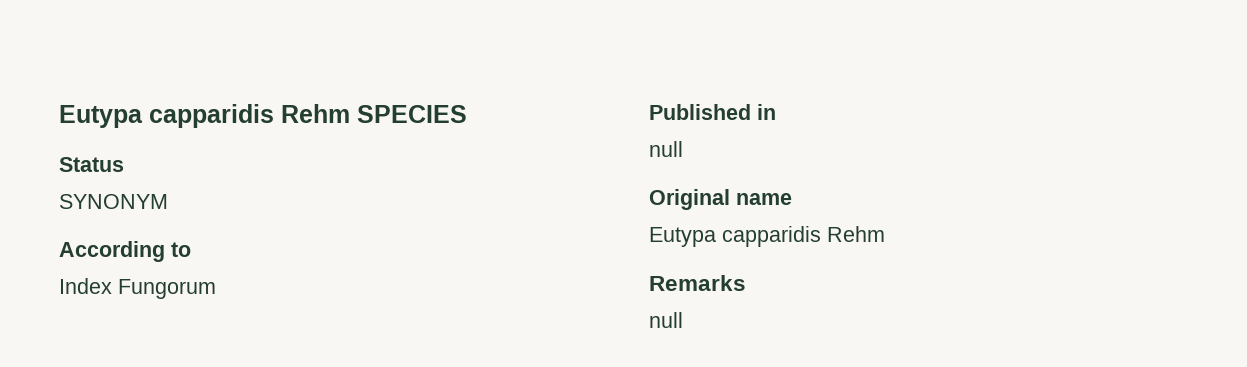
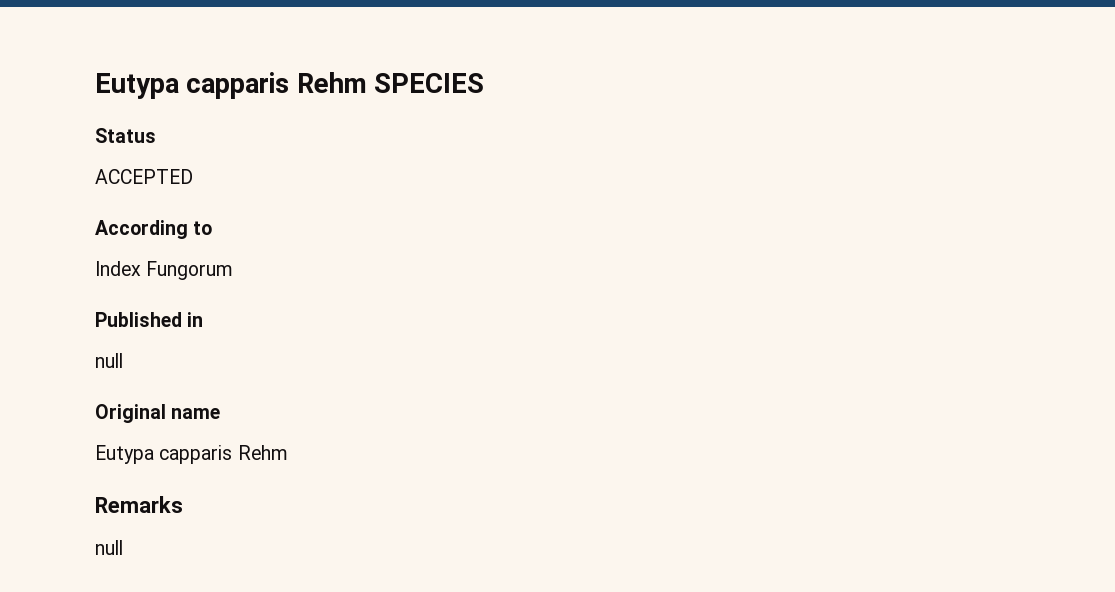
[59,104,274,128] Eutypa capparidis -> [95,72,290,99] Eutypa capparis
[59,194,168,209] SYNONYM -> [95,169,193,184] ACCEPTED
[722,226,821,247] capparidis -> [159,445,233,464] capparis

